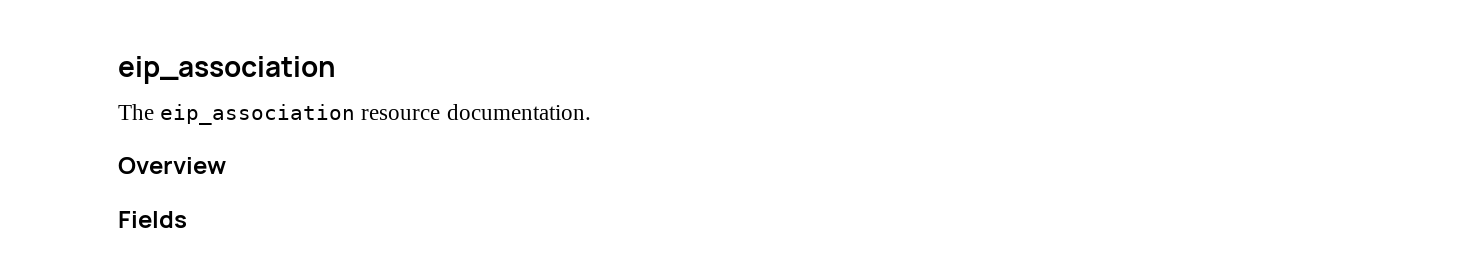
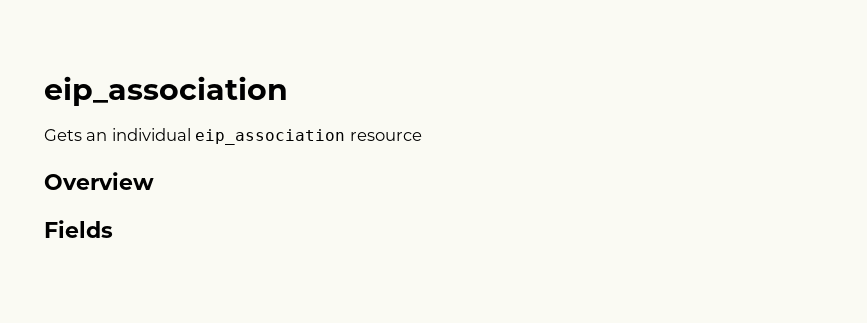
[118,104,154,120] The -> [44,128,191,141] Gets an individual
[446,104,591,120] documentation. -> (422, 136) none

